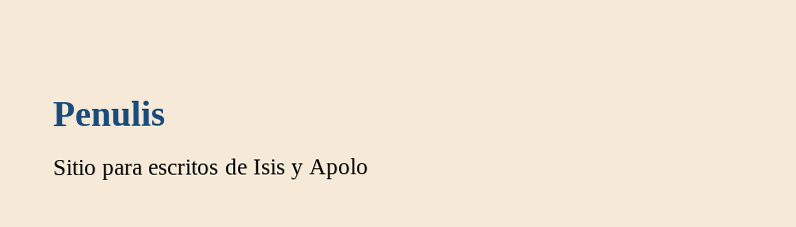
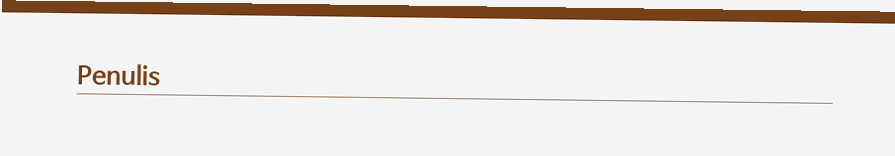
[53,158,370,180] // Sitio para escritos de Isis y Apolo -> (161, 75) none

